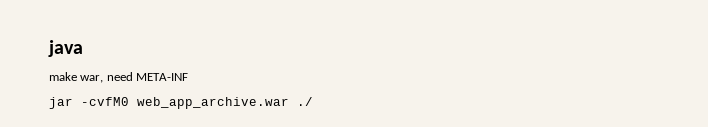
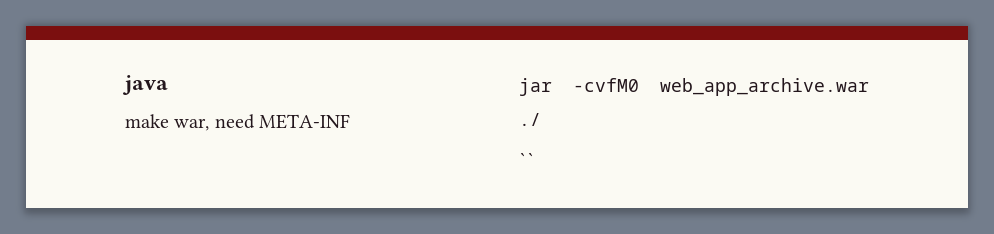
(313, 101) none -> [519,152,535,167] // ``

